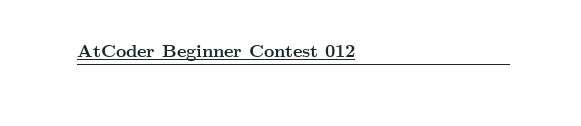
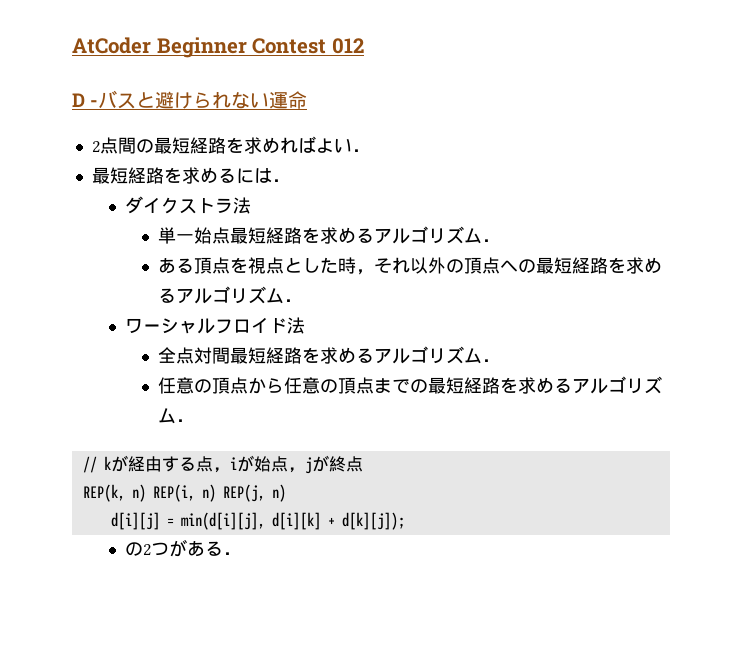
(355, 51) none -> [72,90,308,109] [91,136,370,154] [91,167,290,184] [125,196,252,214] [158,226,501,244] [158,257,663,275] [158,286,303,304] [125,317,306,334] [158,346,501,364] [158,376,663,394] [158,408,195,424] [82,455,363,474] [82,484,286,502] [110,512,405,530] [125,539,242,557] // D -バスと避けられない運命 // 2点間の最短経路を求めればよい． // 最短経路を求めるには． // ダイクストラ法 // 単一始点最短経路を求めるアルゴリズム． // ある頂点を視点とした時，それ以外の頂点への最短経路を求めるアルゴリズム． // ワーシャルフロイド法 // 全点対間最短経路を求めるアルゴリズム． // 任意の頂点から任意の頂点までの最短経路を求めるアルゴリズム． // // kが経由する点，iが始点，jが終点 // REP(k, n) REP(i, n) REP(j, n) // d[i][j] = min(d[i][j], d[i][k] + d[k][j]); // の2つがある．

